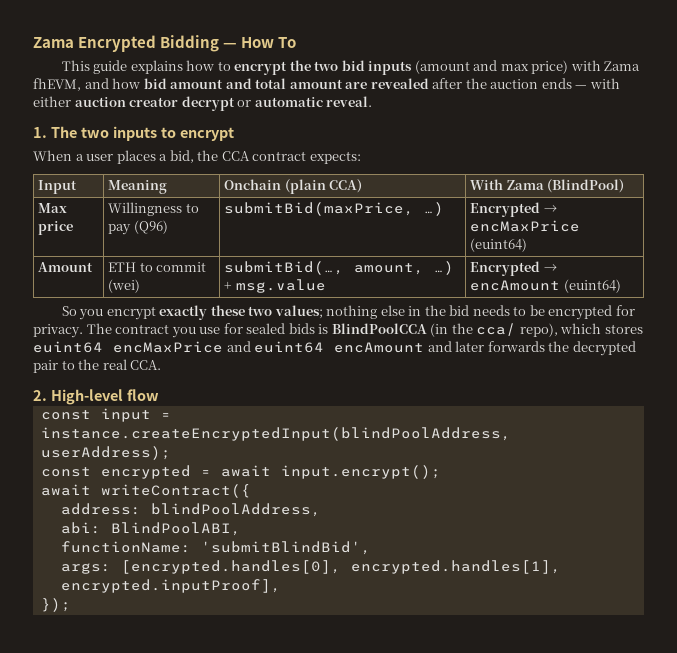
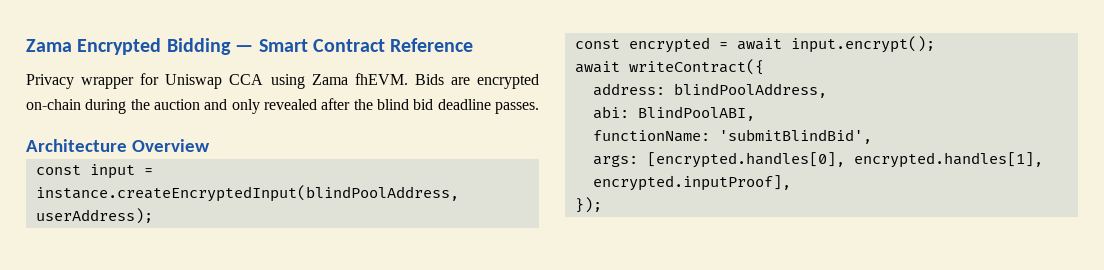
[241,37,297,48] [61,60,641,75] [33,78,620,91] [33,96,373,111] [33,126,234,141] [33,150,361,164] [38,180,78,194] [108,180,168,194] [224,179,363,194] [470,179,625,193] [38,203,68,213] [38,221,74,235] [108,202,199,216] [108,220,168,235] [224,202,445,216] [470,202,557,217] [470,220,581,232] [470,238,528,252] [38,262,94,272] [108,262,207,272] [108,279,141,293] [224,261,455,275] [224,279,326,293] [470,261,557,276] [470,279,621,293] [61,305,635,320] [33,323,643,338] [33,341,636,356] [33,359,162,373] [33,389,159,405] How To // This guide explains how to encrypt the two bid inputs (amount and max price) with Zama fhEVM, and how bid amount and total amount are revealed after the auction ends — with either auction creator decrypt or automatic reveal. // 1. The two inputs to encrypt // When a user places a bid, the CCA contract expects: // Input | Meaning | Onchain (plain CCA) | With Zama (BlindPool) // Max price | Willingness to pay (Q96) | submitBid(maxPrice, …) | Encrypted → encMaxPrice (euint64) // Amount | ETH to commit (wei) | submitBid(…, amount, …) + msg.value | Encrypted → encAmount (euint64) // So you encrypt exactly these two values; nothing else in the bid needs to be encrypted for privacy. The contract you use for sealed bids is BlindPoolCCA (in the cca/ repo), which stores euint64 encMaxPrice and euint64 encAmount and later forwards the decrypted pair to the real CCA. // 2. High-level flow -> [258,38,474,52] [26,73,540,89] [26,98,539,114] [26,139,210,152] Smart Contract Reference // Privacy wrapper for Uniswap CCA using Zama fhEVM. Bids are encrypted on-chain during the auction and only revealed after the blind bid deadline passes. // Architecture Overview

